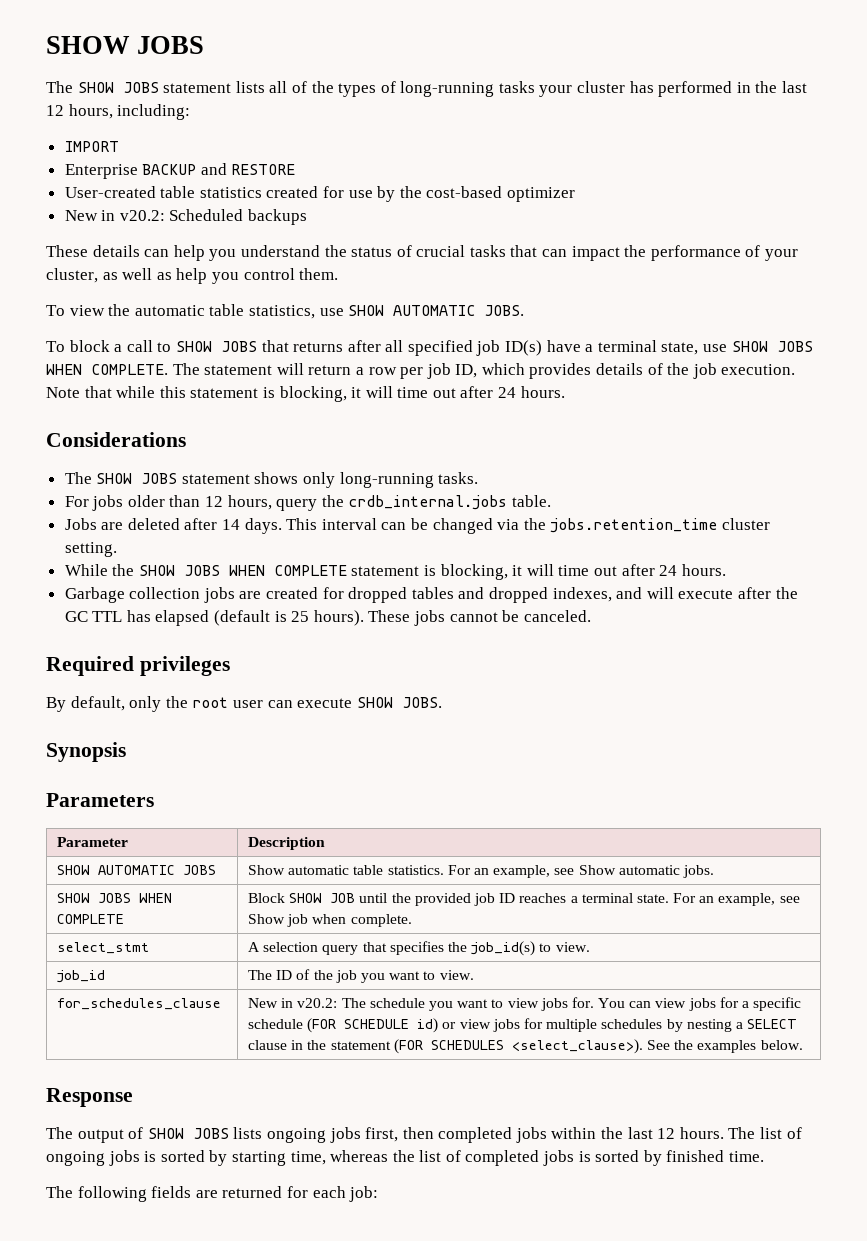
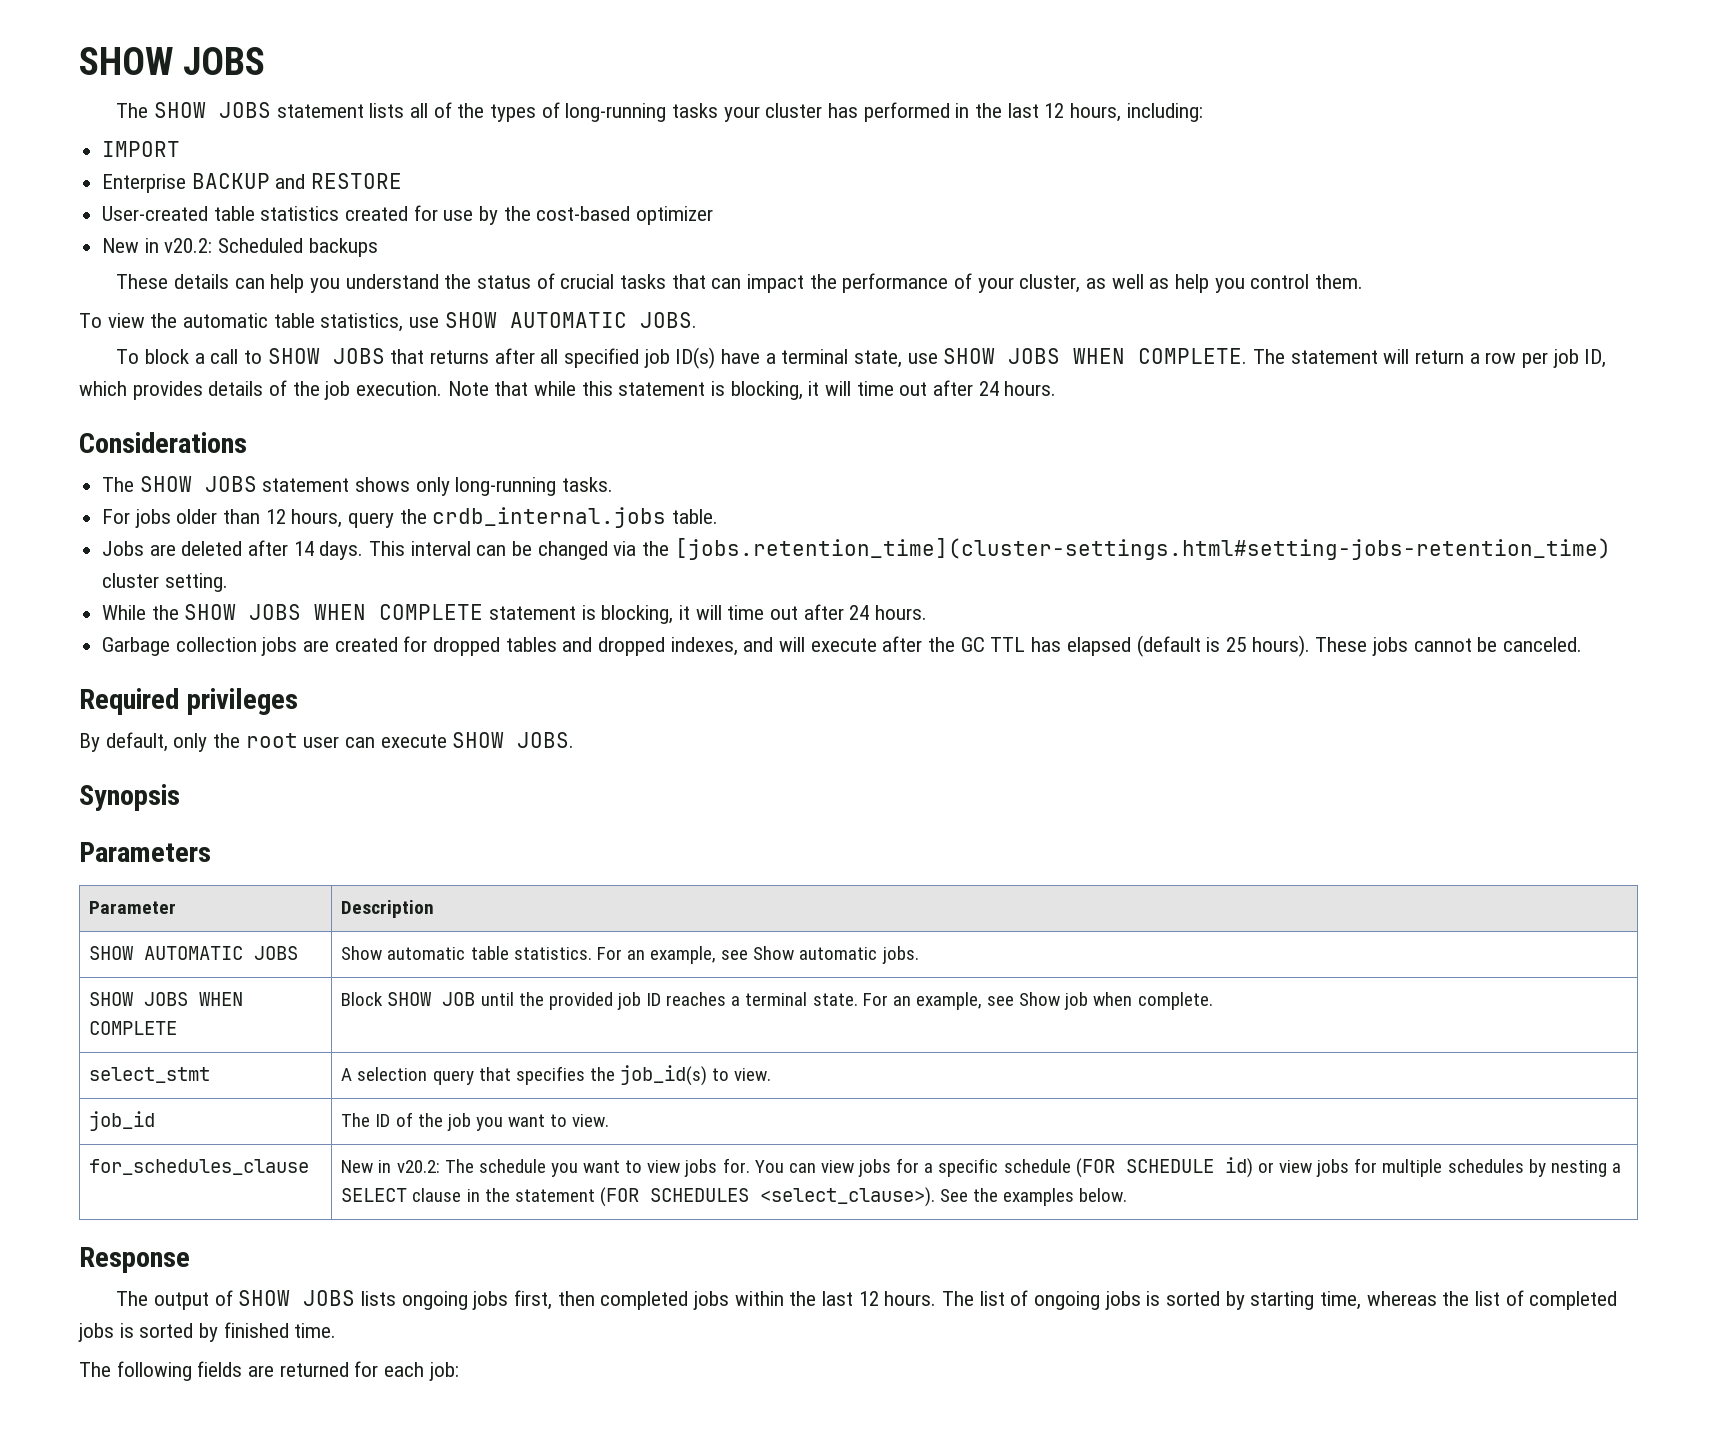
[550,518,718,533] jobs.retention_time -> [674,538,1611,560] [jobs.retention_time](cluster-settings.html#setting-jobs-retention_time)

